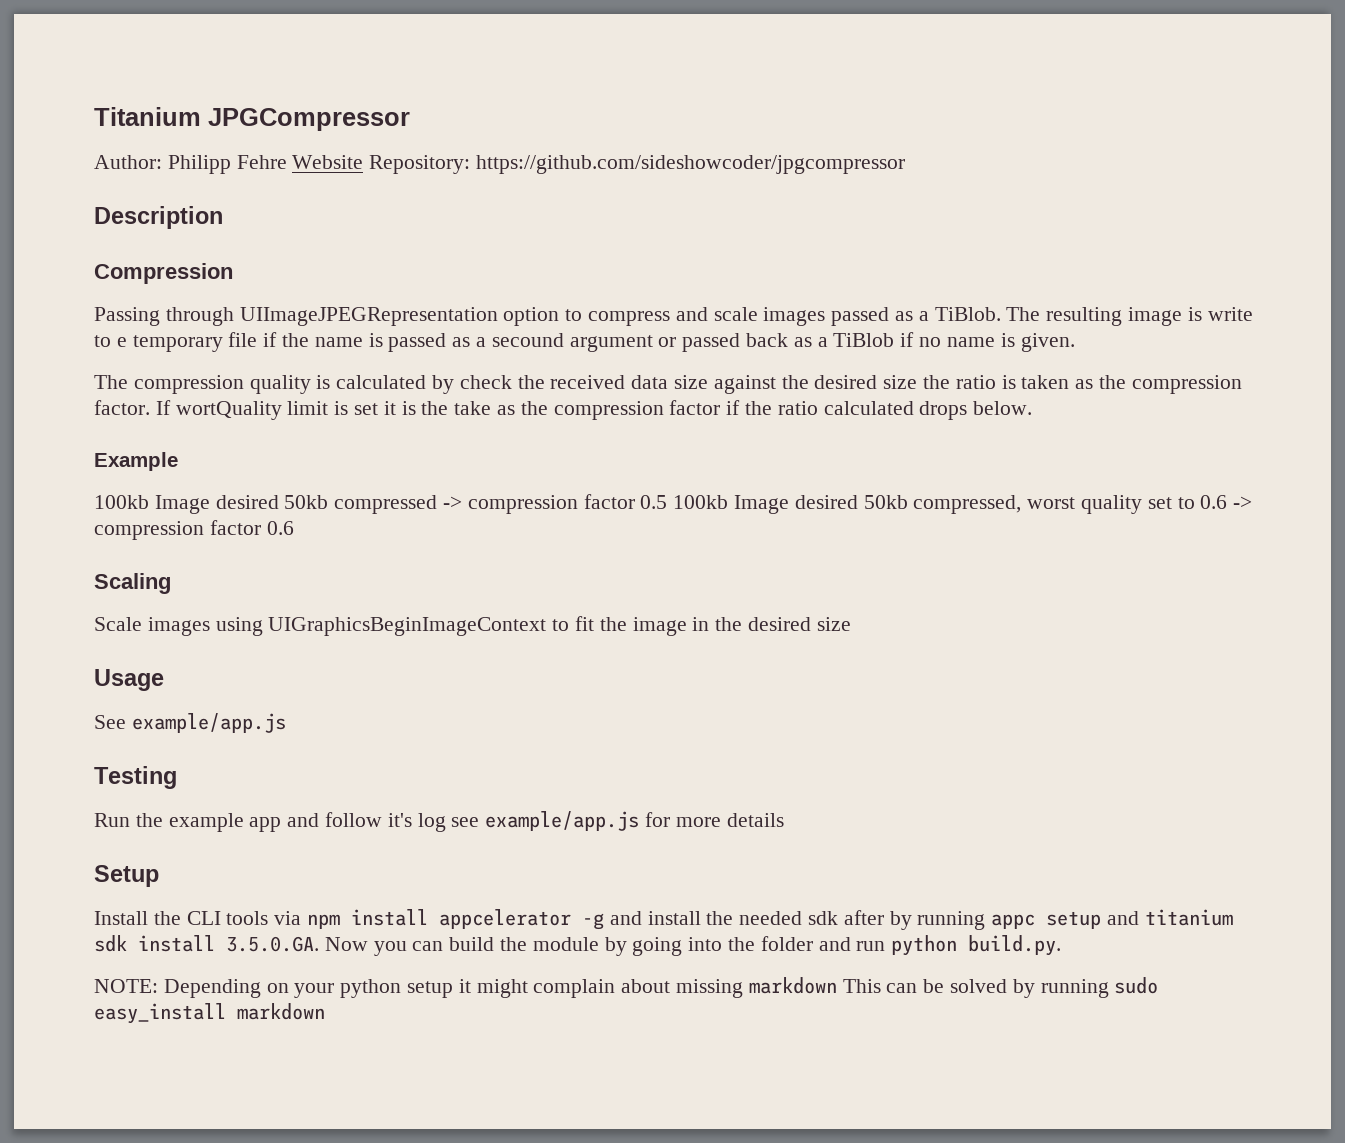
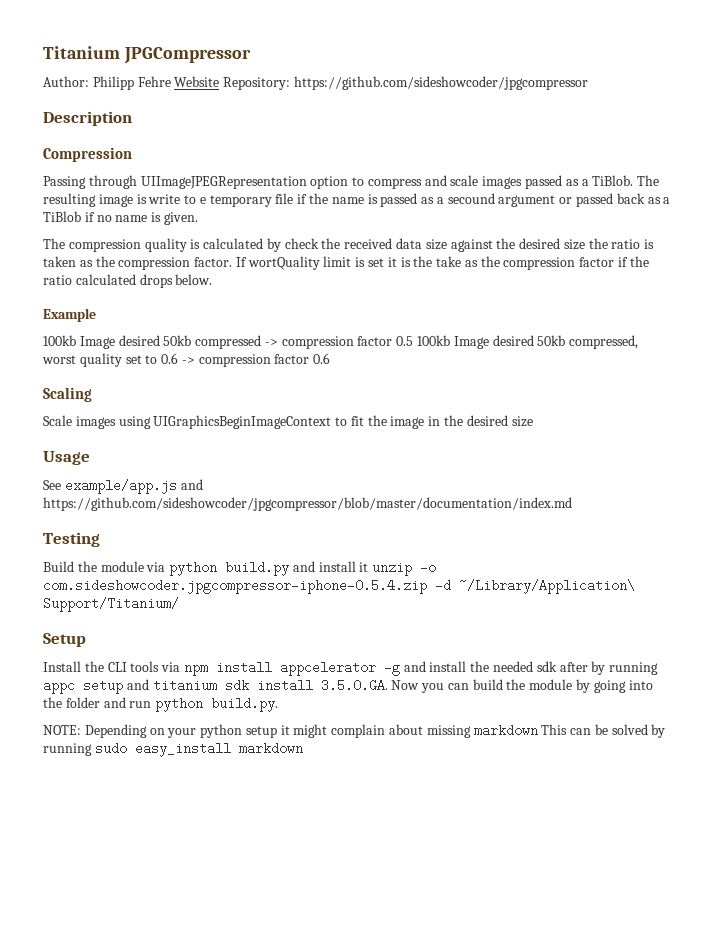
(286, 723) none -> [180,479,203,490] [43,497,572,511] and https://github.com/sideshowcoder/jpgcompressor/blob/master/documentation/index.md
[94,811,784,832] Run the example app and follow it's log see example/app.js for more details -> [43,561,437,576] [43,579,635,594] [43,597,179,612] Build the module via python build.py and install it unzip -o com.sideshowcoder.jpgcompressor-iphone-0.5.4.zip -d ~/Library/Application\ Support/Titanium/

